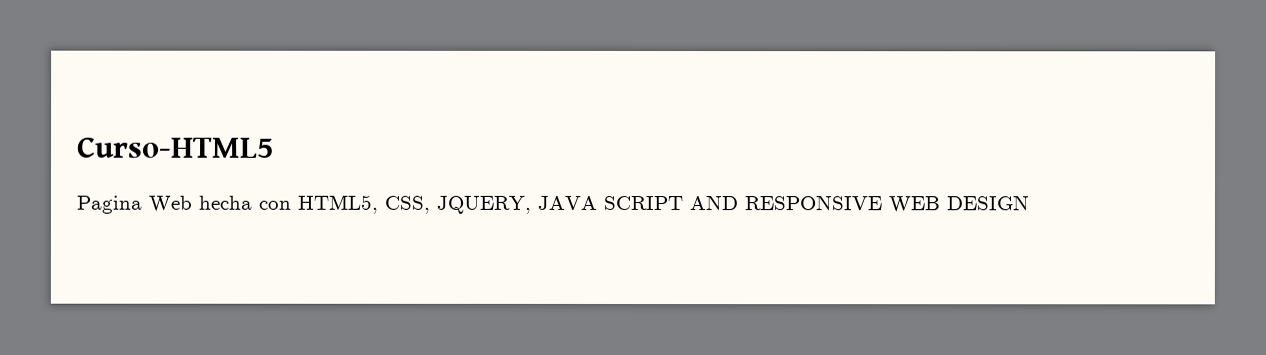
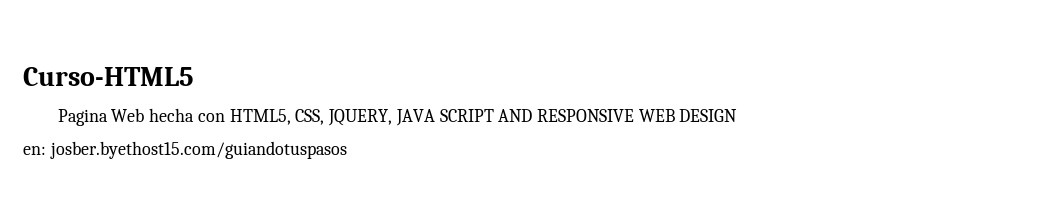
(1029, 203) none -> [23,141,347,159] // en: josber.byethost15.com/guiandotuspasos

